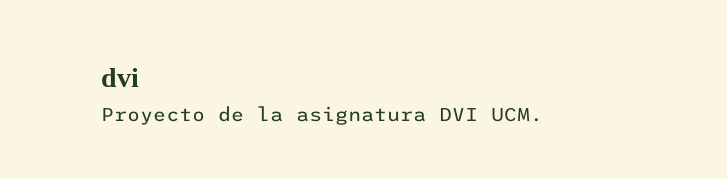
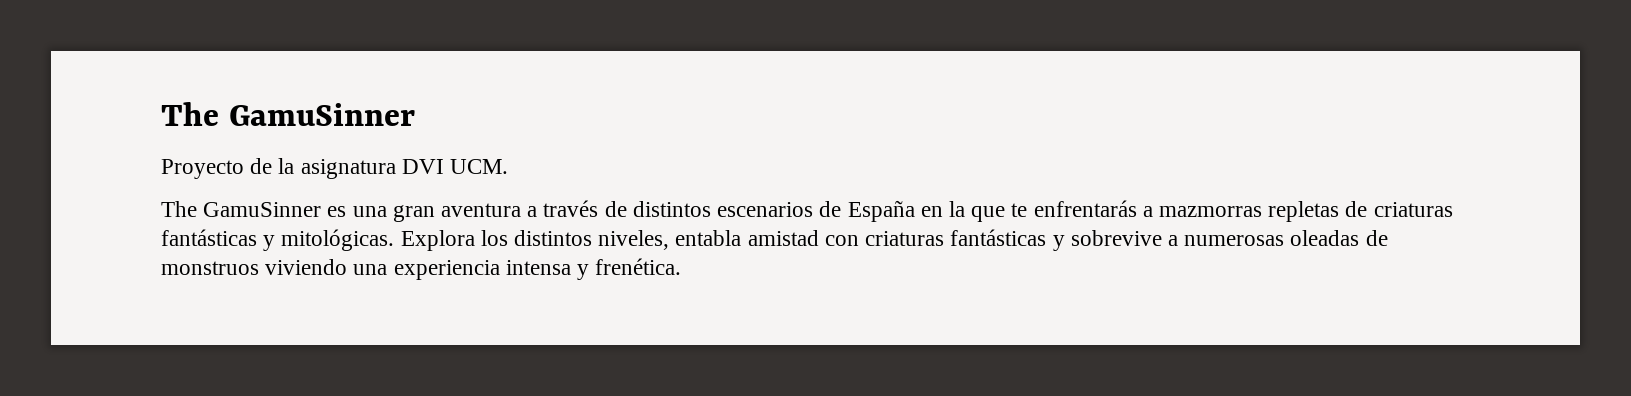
[101,68,139,87] dvi -> [161,102,415,126] The GamuSinner
(543, 114) none -> [161,200,1453,222] [161,229,1388,251] [161,258,682,280] // The GamuSinner es una gran aventura a través de distintos escenarios de España en la que te enfrentarás a mazmorras repletas de criaturas fantásticas y mitológicas. Explora los distintos niveles, entabla amistad con criaturas fantásticas y sobrevive a numerosas oleadas de monstruos viviendo una experiencia intensa y frenética.

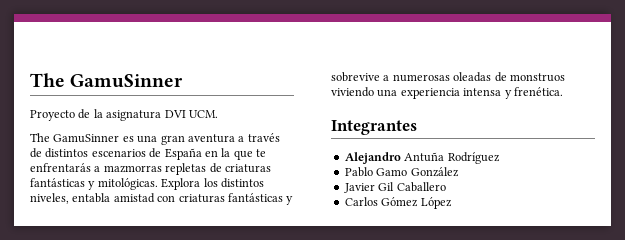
(682, 266) none -> [331,120,417,135] [344,152,500,164] [344,167,459,177] [343,182,446,193] [344,197,452,209] // Integrantes // Alejandro Antuña Rodríguez // Pablo Gamo González // Javier Gil Caballero // Carlos Gómez López

